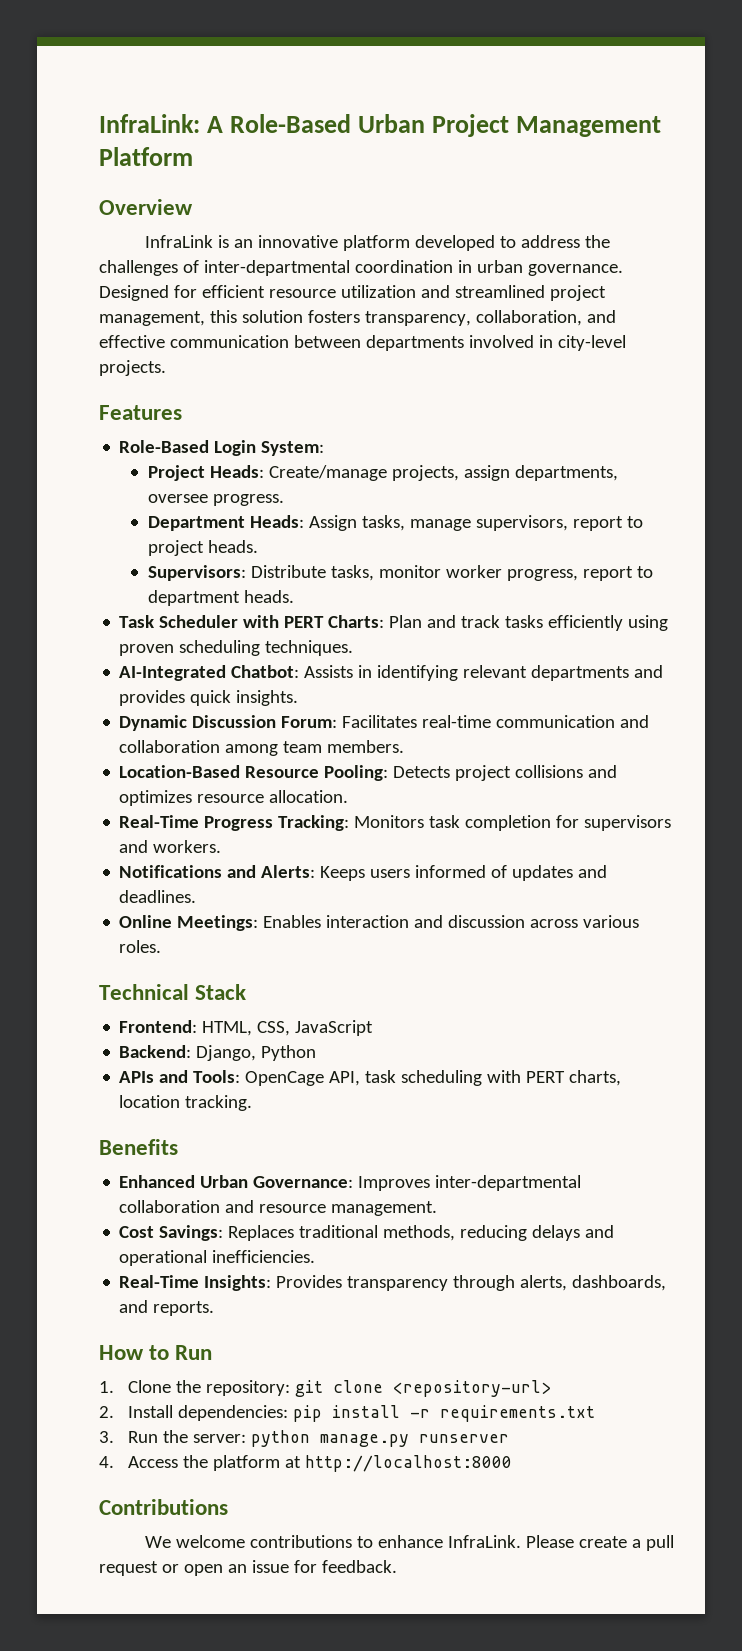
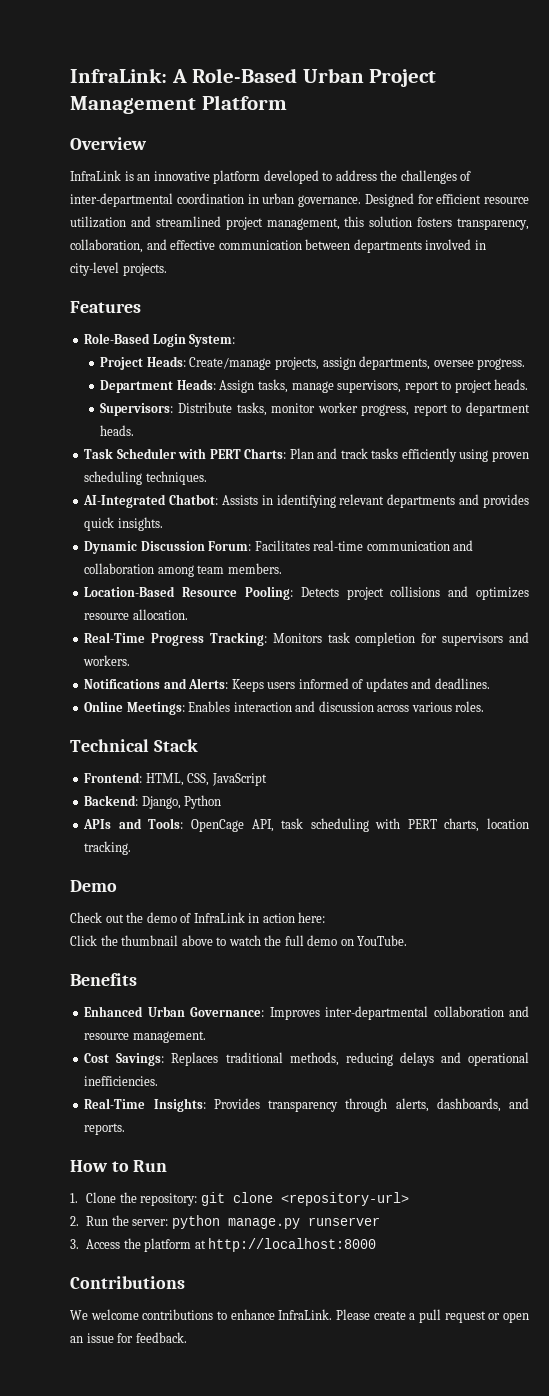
(253, 1103) none -> [70,880,117,892] [70,912,326,923] [70,935,408,946] // Demo // Check out the demo of InfraLink in action here: // Click the thumbnail above to watch the full demo on YouTube.
[127,1405,595,1422] [99,1431,114,1443] Install dependencies: pip install -r requirements.txt // 3. -> (79, 1221) none
[99,1456,114,1468] 4. -> [70,1239,79,1249] 3.

